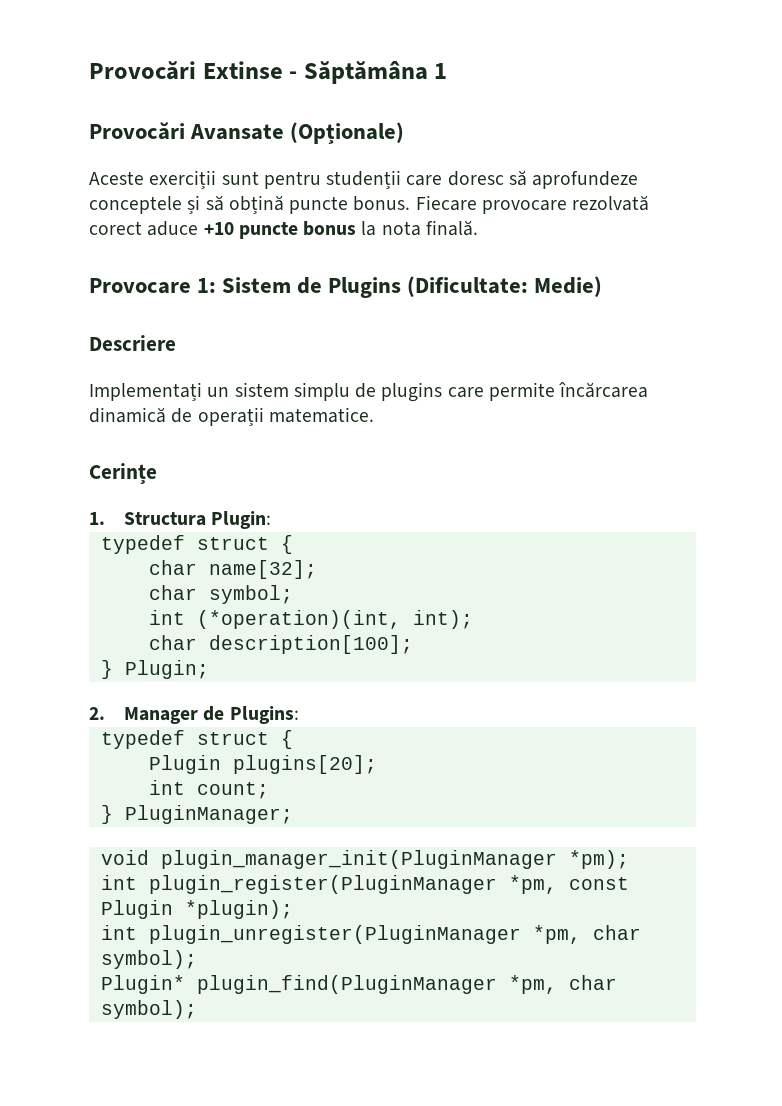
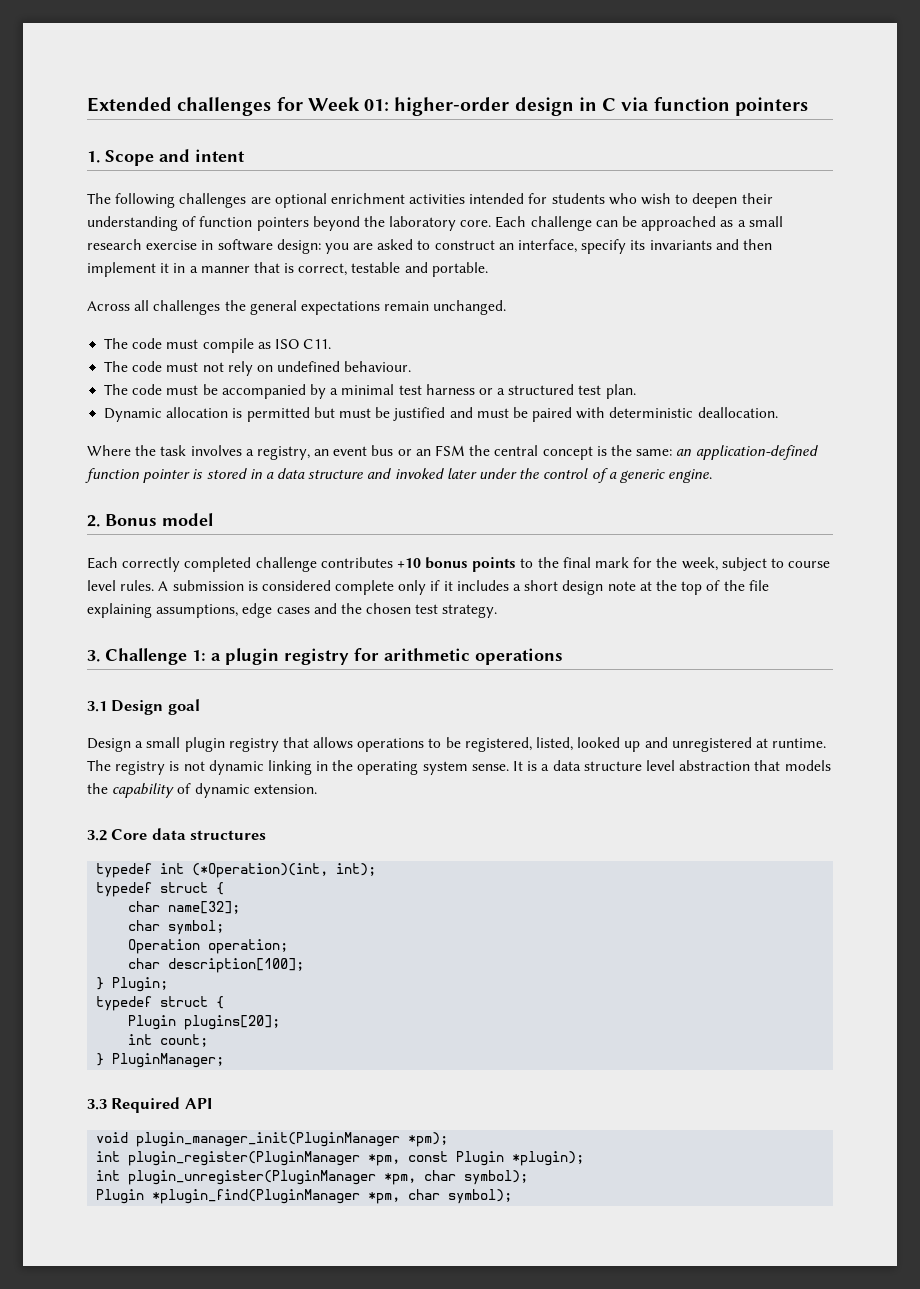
[89,61,448,84] [89,122,405,144] [89,170,639,189] [89,195,650,214] [89,220,478,239] [89,276,603,298] [89,335,176,351] [89,382,649,402] [89,407,374,426] [89,463,157,484] [89,511,272,529] Provocări Extinse - Săptămâna 1 // Provocări Avansate (Opționale) // Aceste exerciții sunt pentru studenții care doresc să aprofundeze conceptele și să obțină puncte bonus. Fiecare provocare rezolvată corect aduce +10 puncte bonus la nota finală. // Provocare 1: Sistem de Plugins (Dificultate: Medie) // Descriere // Implementați un sistem simplu de plugins care permite încărcarea dinamică de operații matematice. // Cerințe // 1. Structura Plugin: -> [87,97,808,116] [87,149,245,166] [87,193,773,208] [87,216,783,231] [87,239,772,254] [87,262,488,277] [87,300,507,315] [104,338,332,353] [104,361,412,376] [104,384,636,399] [104,407,778,422] [87,445,818,460] [85,468,713,483] [87,513,213,527] [87,557,831,572] [87,580,769,595] [87,603,498,618] [87,648,563,665] [87,699,200,715] [87,737,827,752] [87,760,831,775] [87,783,317,798] [87,828,267,841] [96,863,377,878] Extended challenges for Week 01: higher-order design in C via function pointers // 1. Scope and intent // The following challenges are optional enrichment activities intended for students who wish to deepen their understanding of function pointers beyond the laboratory core. Each challenge can be approached as a small research exercise in software design: you are asked to construct an interface, specify its invariants and then implement it in a manner that is correct, testable and portable. // Across all challenges the general expectations remain unchanged. // The code must compile as ISO C11. // The code must not rely on undefined behaviour. // The code must be accompanied by a minimal test harness or a structured test plan. // Dynamic allocation is permitted but must be justified and must be paired with deterministic deallocation. // Where the task involves a registry, an event bus or an FSM the central concept is the same: an application-defined function pointer is stored in a data structure and invoked later under the control of a generic engine. // 2. Bonus model // Each correctly completed challenge contributes +10 bonus points to the final mark for the week, subject to course level rules. A submission is considered complete only if it includes a short design note at the top of the file explaining assumptions, edge cases and the chosen test strategy. // 3. Challenge 1: a plugin registry for arithmetic operations // 3.1 Design goal // Design a small plugin registry that allows operations to be registered, listed, looked up and unregistered at runtime. The registry is not dynamic linking in the operating system sense. It is a data structure level abstraction that models the capability of dynamic extension. // 3.2 Core data structures // typedef int (*Operation)(int, int);
[148,610,473,629] int (*operation)(int, int); -> [128,939,289,954] Operation operation;
[89,706,299,724] // 2. Manager de Plugins: -> (169, 984) none
(293, 814) none -> [87,1097,212,1113] // 3.3 Required API
[100,975,497,994] Plugin* plugin_find(PluginManager -> [96,1189,361,1204] Plugin *plugin_find(PluginManager

